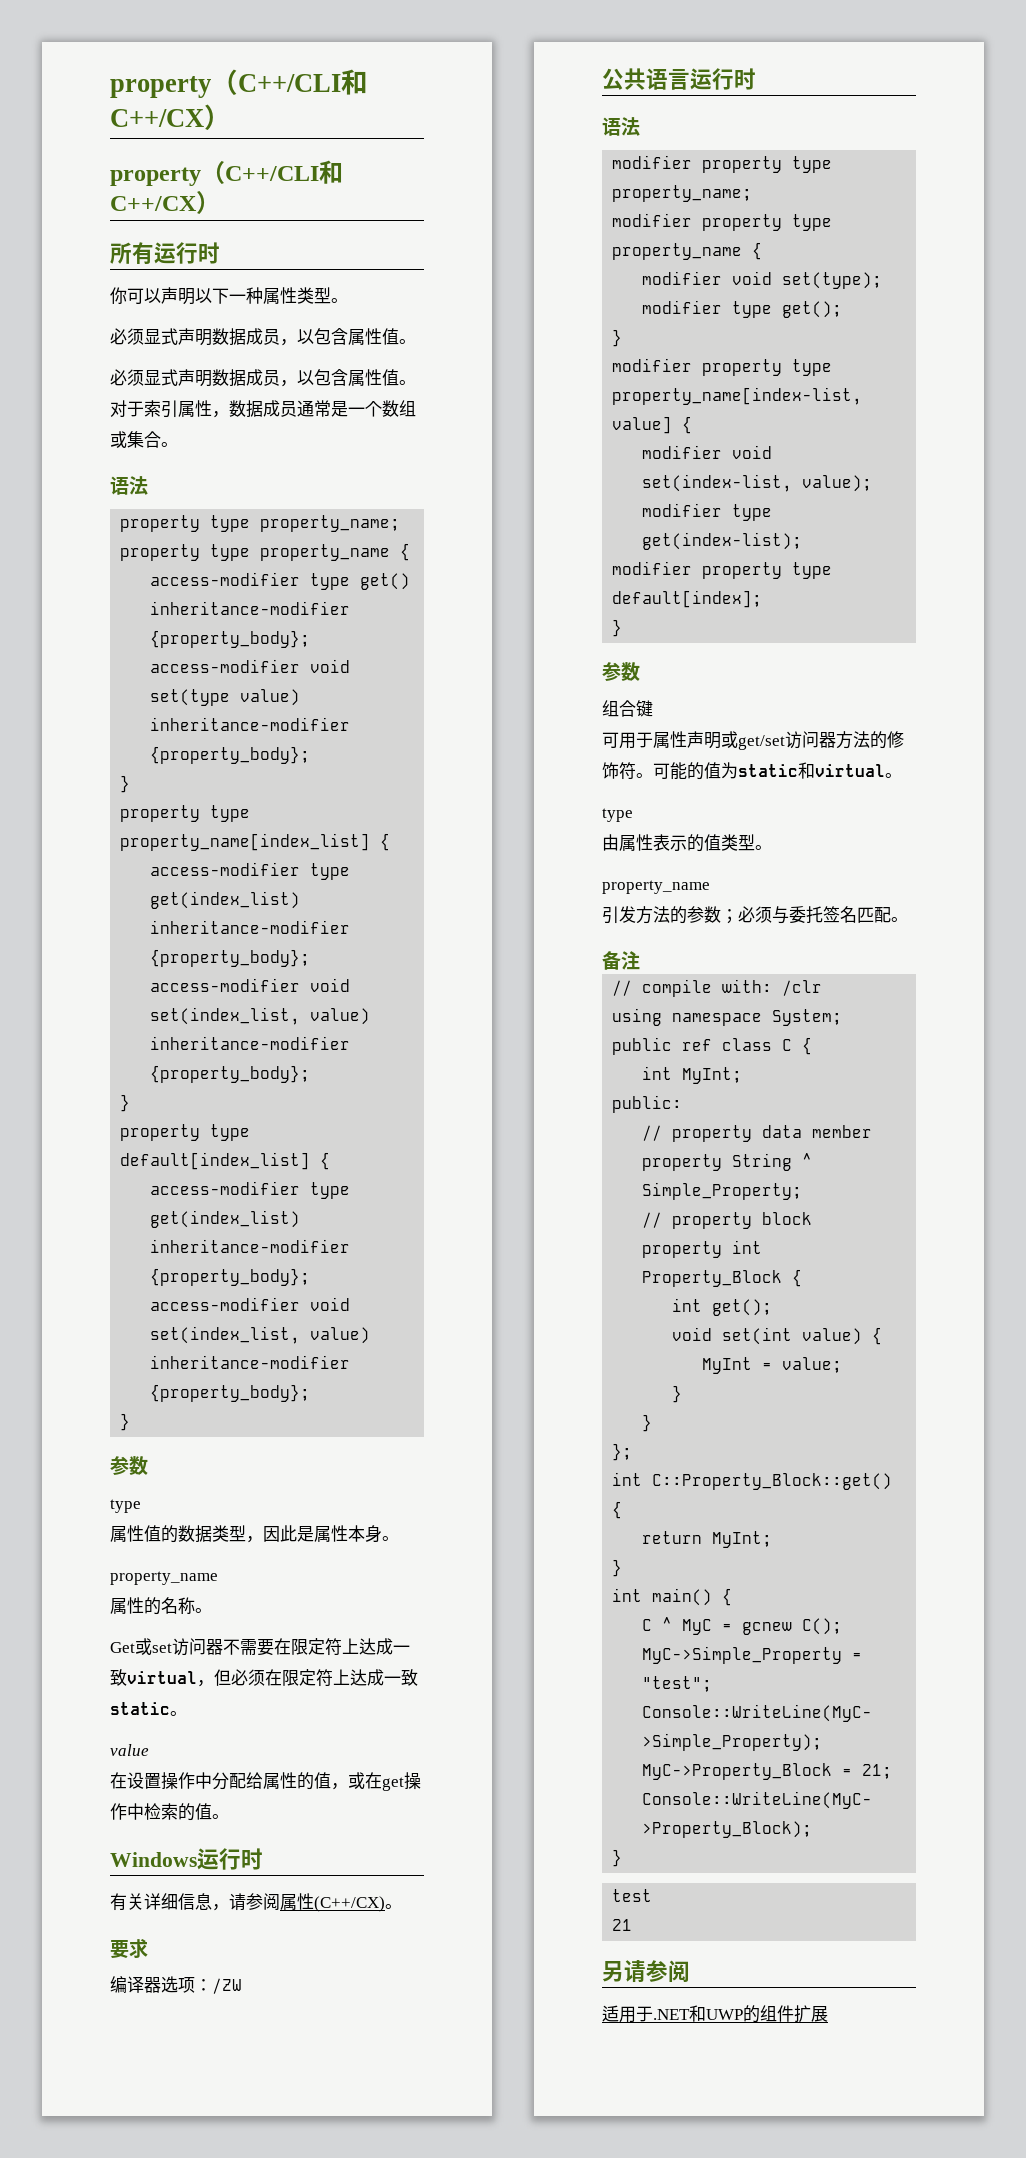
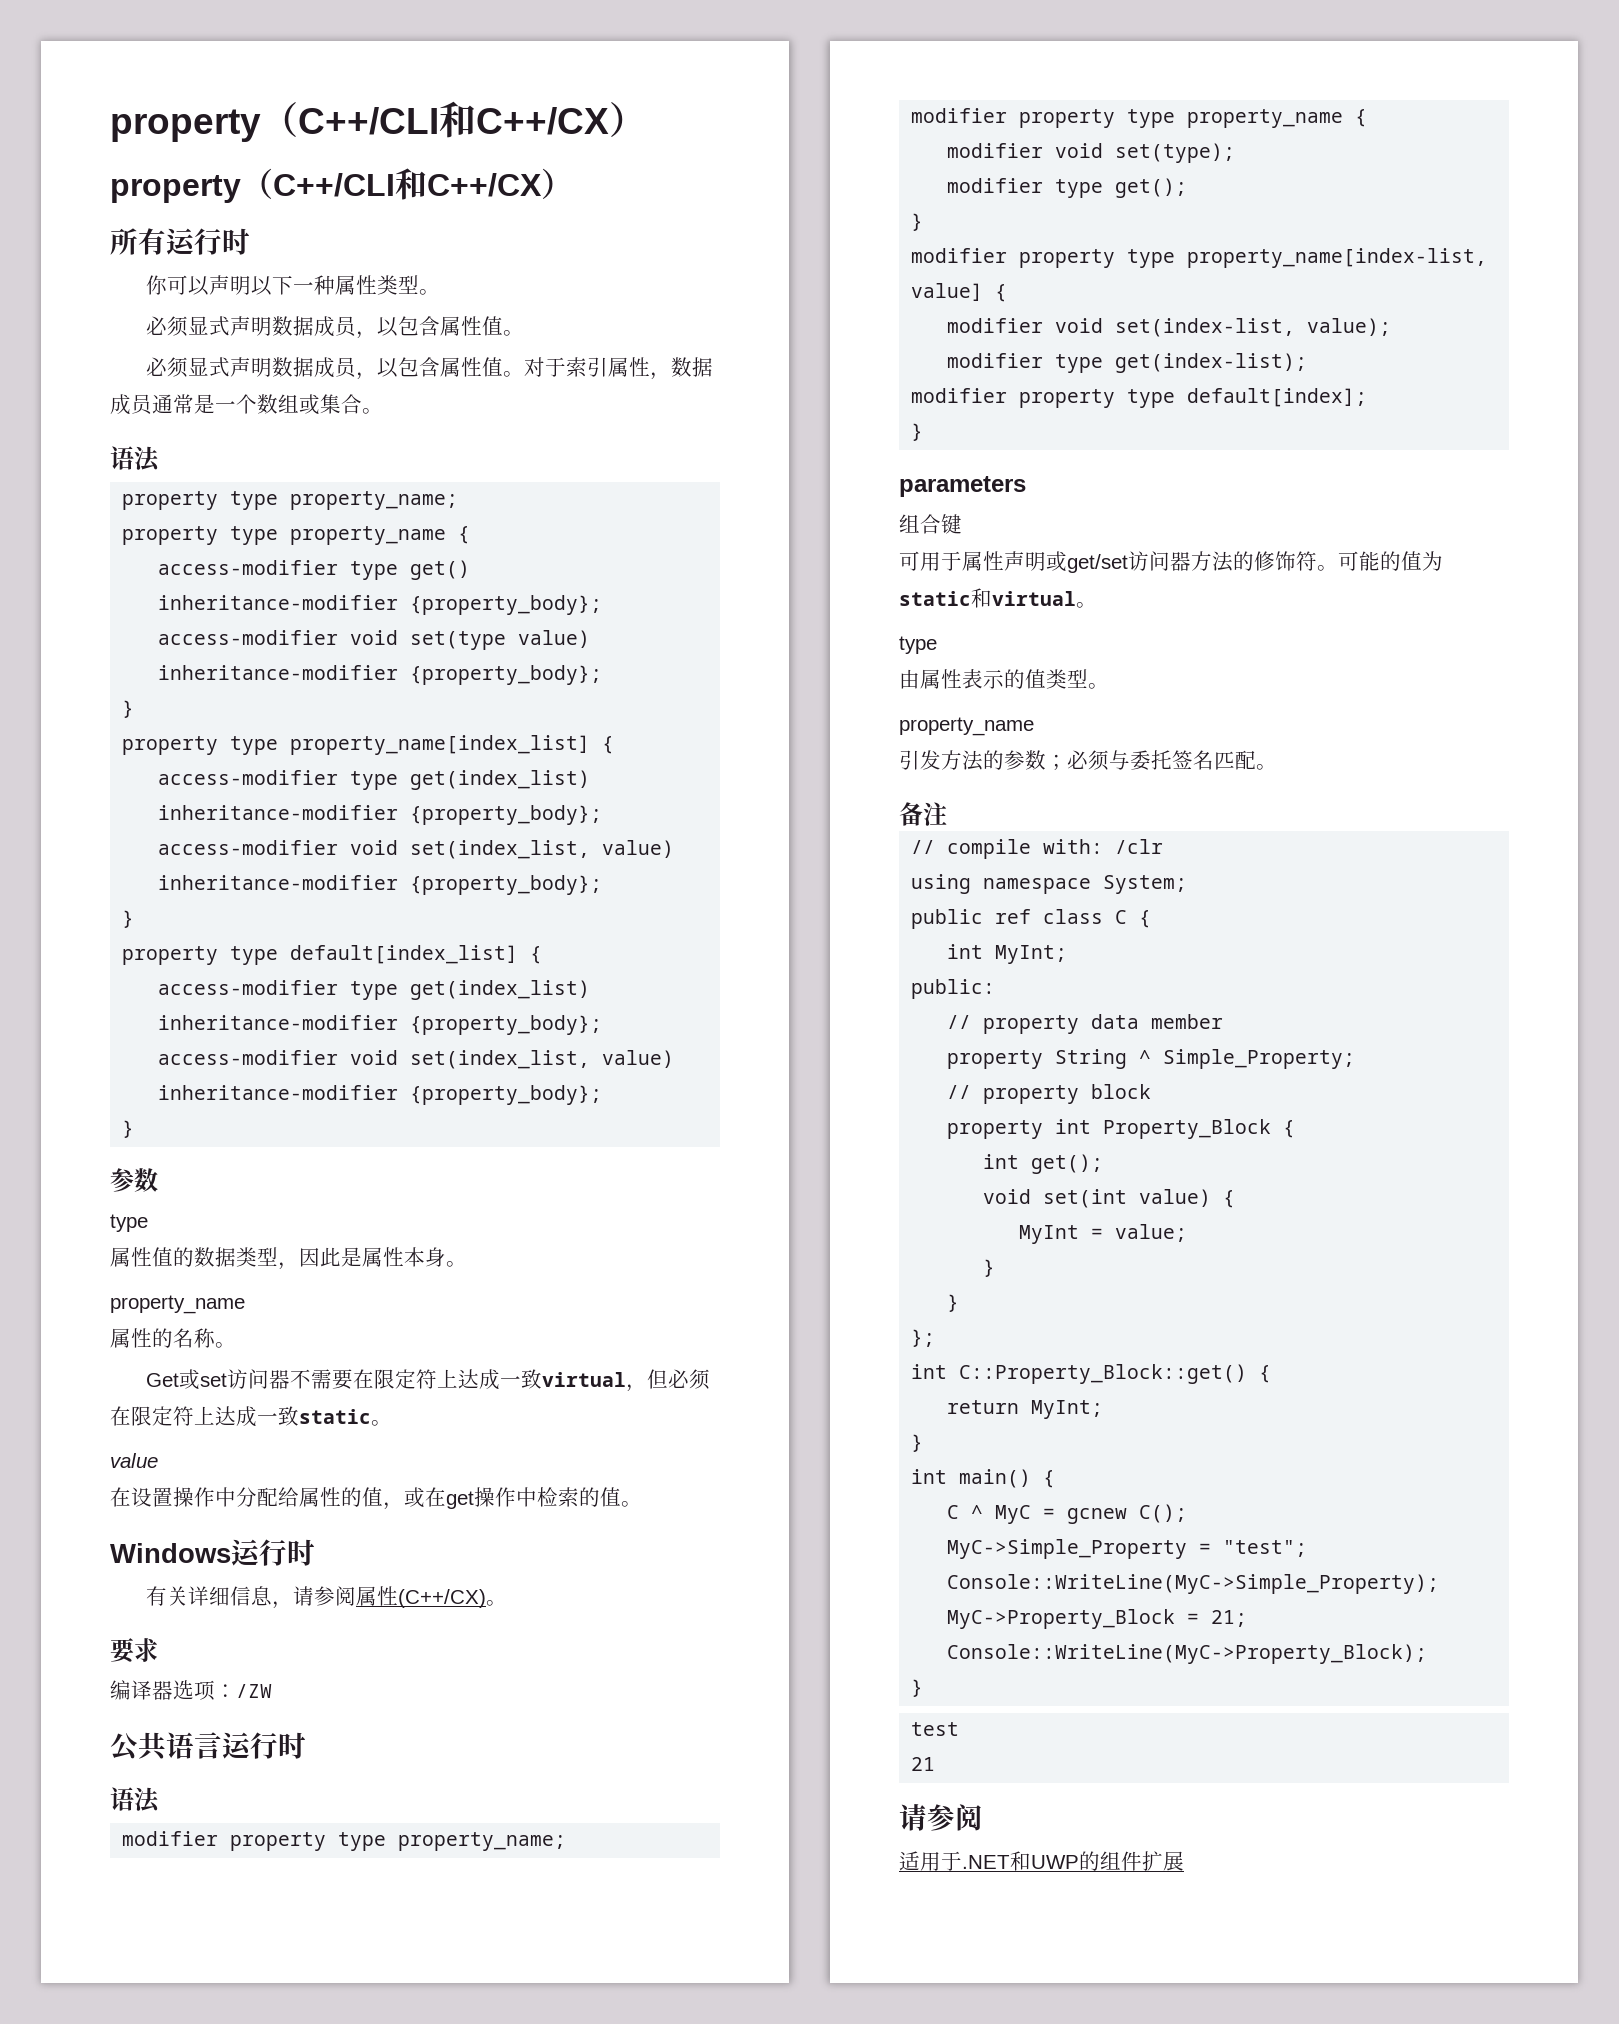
[602,662,640,681] 参数 -> [899,476,1026,497] parameters
[602,1961,624,1982] 另 -> (936, 1764) none

